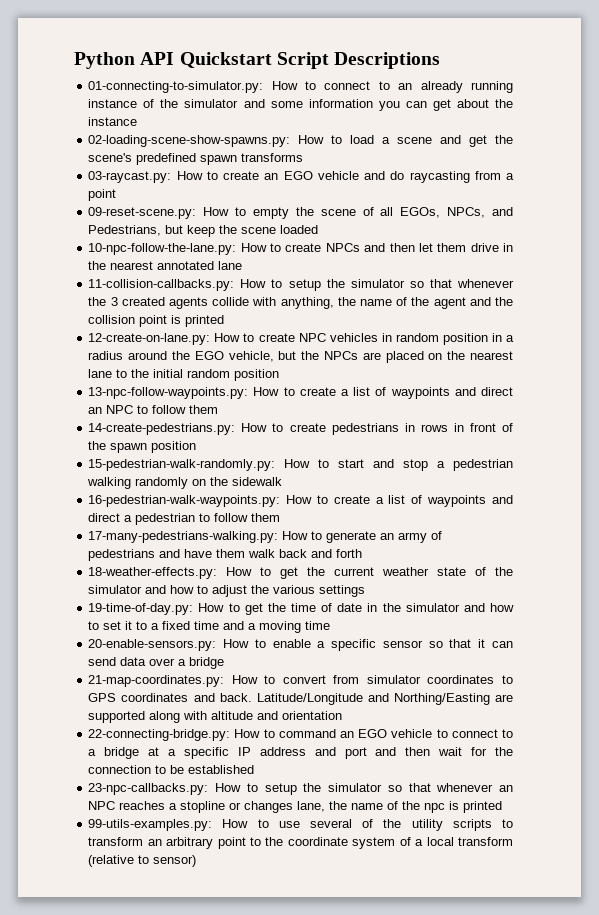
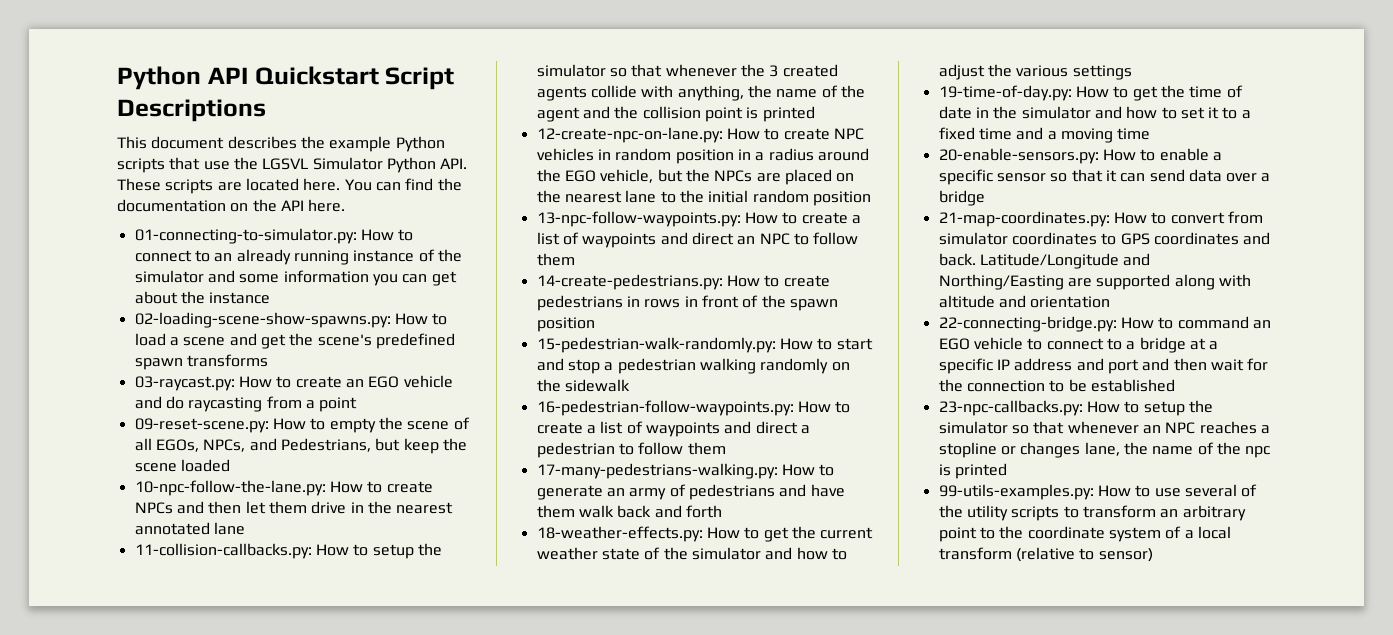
(441, 60) none -> [117,136,445,152] [117,157,468,173] [117,178,462,194] [117,199,346,212] // This document describes the example Python scripts that use the LGSVL Simulator Python API. These scripts are located here. You can find the documentation on the API here.
[88,333,211,345] 12-create-on-lane.py: -> [536,127,723,143] 12-create-npc-on-lane.py:
[88,495,281,507] 16-pedestrian-walk-waypoints.py: -> [536,400,794,416] 16-pedestrian-follow-waypoints.py:

